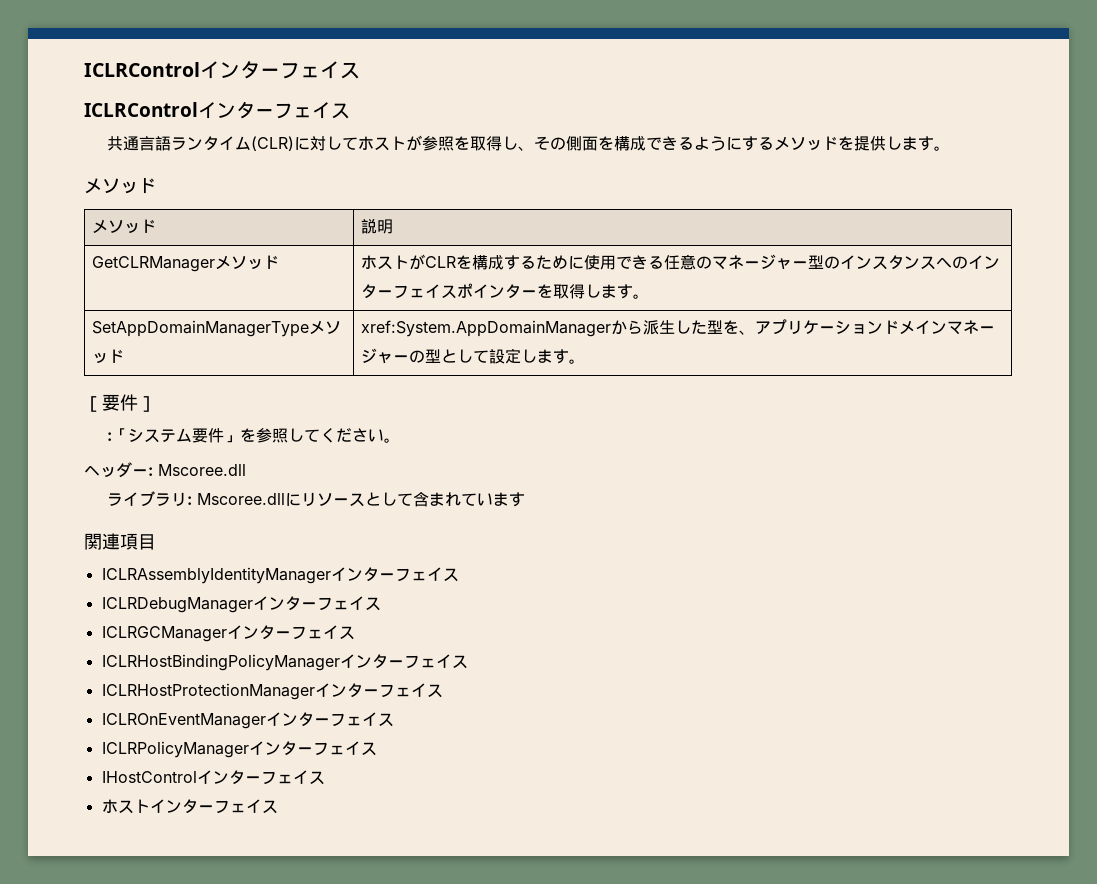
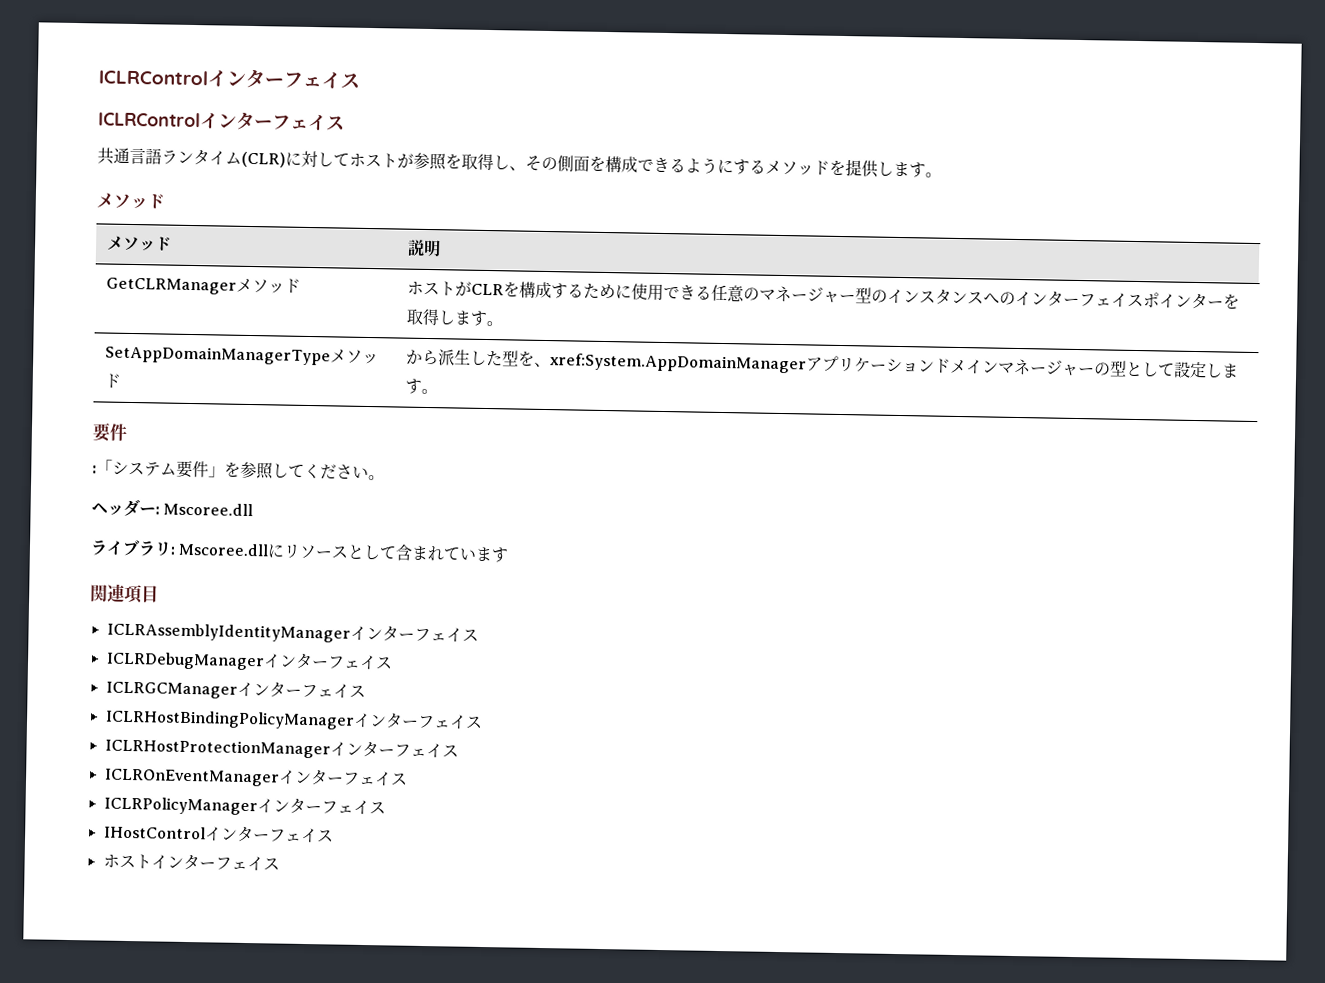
[360,320,611,337] xref:System.AppDomainManager -> (122, 381) none
(755, 332) none -> [550,353,808,374] xref:System.AppDomainManager
[84,394,156,412] ［要件］ -> [92,422,128,442] 要件

